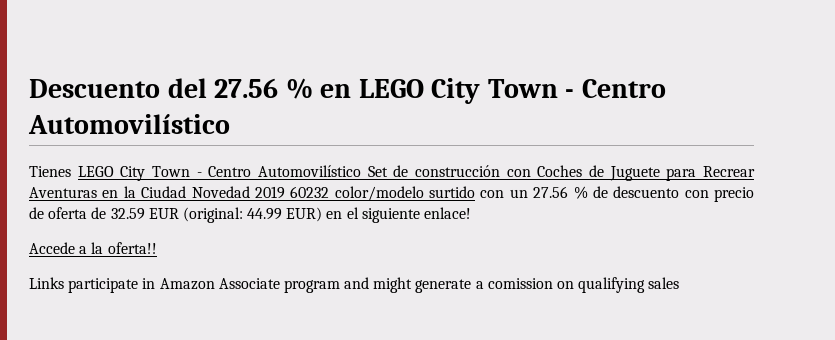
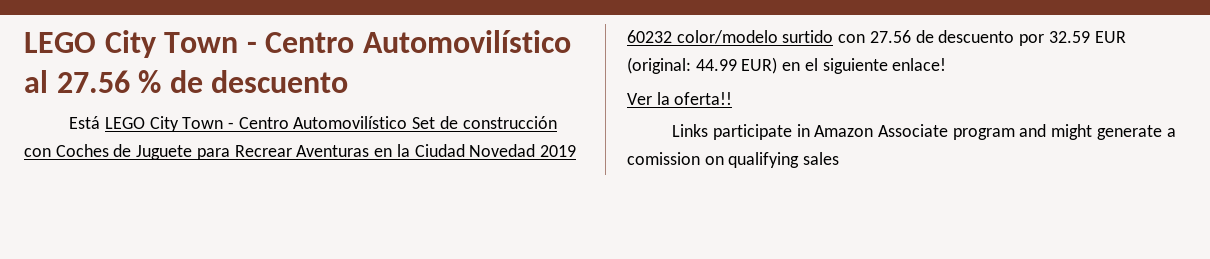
[29,78,667,104] [28,114,230,134] [29,166,71,177] Descuento del 27.56 % en LEGO City Town - Centro Automovilístico // Tienes -> [24,30,571,58] [24,70,349,93] [69,116,101,129] LEGO City Town - Centro Automovilístico al 27.56 % de descuento // Está
[509,186,754,202] [29,207,107,219] un 27.56 % de descuento con precio de oferta de -> [869,30,1045,46] 27.56 de descuento por
[29,242,88,254] Accede a -> [627,93,652,105] Ver

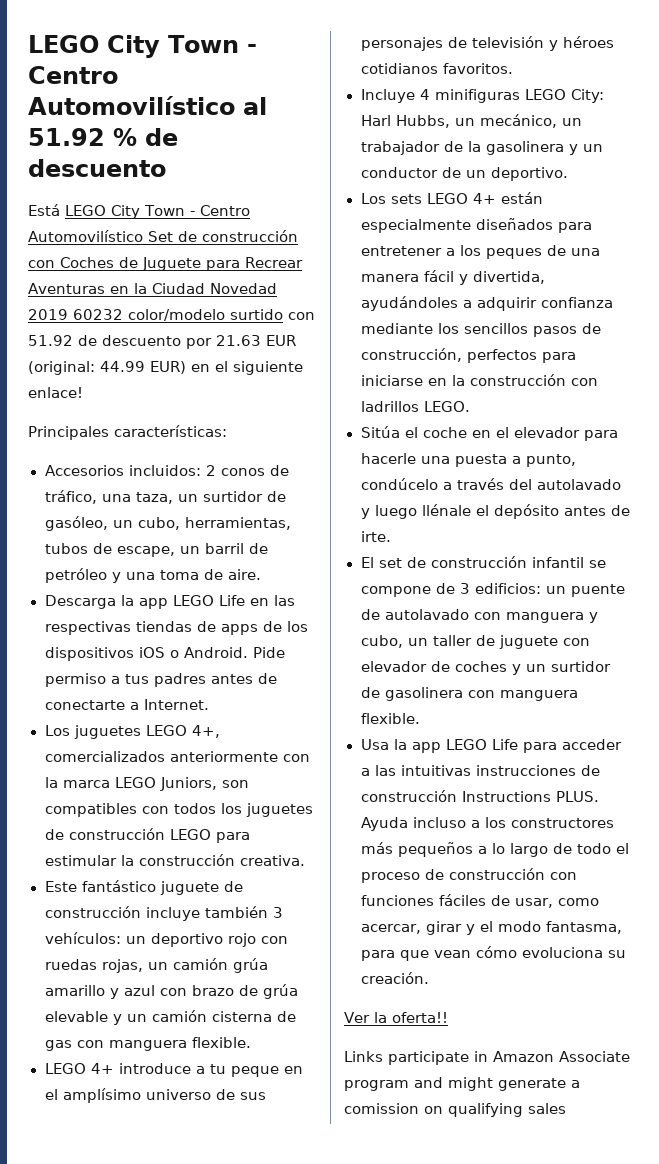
[56,70,130,93] 27.56 -> [28,128,105,146] 51.92
[869,30,911,43] 27.56 -> [28,335,73,346] 51.92
[1048,31,1090,43] 32.59 -> [216,335,261,346] 21.63
(947, 64) none -> [28,425,227,440] [44,465,289,476] [44,490,286,504] [44,516,291,531] [44,543,268,557] [44,568,261,583] [44,595,295,609] [44,621,308,635] [44,647,285,661] [44,673,277,687] [44,699,209,710] [44,725,220,739] [44,751,310,762] [44,777,249,791] [44,803,313,817] [44,828,250,843] [44,854,305,866] [44,880,243,895] [44,906,283,921] [44,932,288,947] [44,958,268,973] [44,984,298,999] [44,1010,296,1025] [44,1037,251,1051] [44,1063,303,1077] [44,1088,266,1103] [360,36,614,51] [360,63,513,74] [360,89,605,103] [360,114,582,128] [360,141,603,155] [360,167,568,181] [360,192,543,204] [360,218,592,233] [360,245,600,259] [360,270,545,285] [360,296,613,311] [360,323,601,337] [360,348,576,363] [360,374,598,386] [360,401,470,412] [360,426,618,441] [360,453,576,467] [360,478,621,490] [360,504,630,519] [360,531,391,542] [360,556,606,568] [360,583,625,597] [360,609,598,623] [360,635,590,649] [360,661,611,675] [360,687,578,701] [360,713,420,724] [360,739,622,753] [360,765,600,776] [360,790,599,802] [360,817,615,831] [360,842,629,857] [360,868,577,883] [360,894,599,908] [360,921,622,935] [360,946,626,961] [360,972,429,984] // Principales características: // Accesorios incluidos: 2 conos de tráfico, una taza, un surtidor de gasóleo, un cubo, herramientas, tubos de escape, un barril de petróleo y una toma de aire. // Descarga la app LEGO Life en las respectivas tiendas de apps de los dispositivos iOS o Android. Pide permiso a tus padres antes de conectarte a Internet. // Los juguetes LEGO 4+, comercializados anteriormente con la marca LEGO Juniors, son compatibles con todos los juguetes de construcción LEGO para estimular la construcción creativa. // Este fantástico juguete de construcción incluye también 3 vehículos: un deportivo rojo con ruedas rojas, un camión grúa amarillo y azul con brazo de grúa elevable y un camión cisterna de gas con manguera flexible. // LEGO 4+ introduce a tu peque en el amplísimo universo de sus personajes de televisión y héroes cotidianos favoritos. // Incluye 4 minifiguras LEGO City: Harl Hubbs, un mecánico, un trabajador de la gasolinera y un conductor de un deportivo. // Los sets LEGO 4+ están especialmente diseñados para entretener a los peques de una manera fácil y divertida, ayudándoles a adquirir confianza mediante los sencillos pasos de construcción, perfectos para iniciarse en la construcción con ladrillos LEGO. // Sitúa el coche en el elevador para hacerle una puesta a punto, condúcelo a través del autolavado y luego llénale el depósito antes de irte. // El set de construcción infantil se compone de 3 edificios: un puente de autolavado con manguera y cubo, un taller de juguete con elevador de coches y un surtidor de gasolinera con manguera flexible. // Usa la app LEGO Life para acceder a las intuitivas instrucciones de construcción Instructions PLUS. Ayuda incluso a los constructores más pequeños a lo largo de todo el proceso de construcción con funciones fáciles de usar, como acercar, girar y el modo fantasma, para que vean cómo evoluciona su creación.

